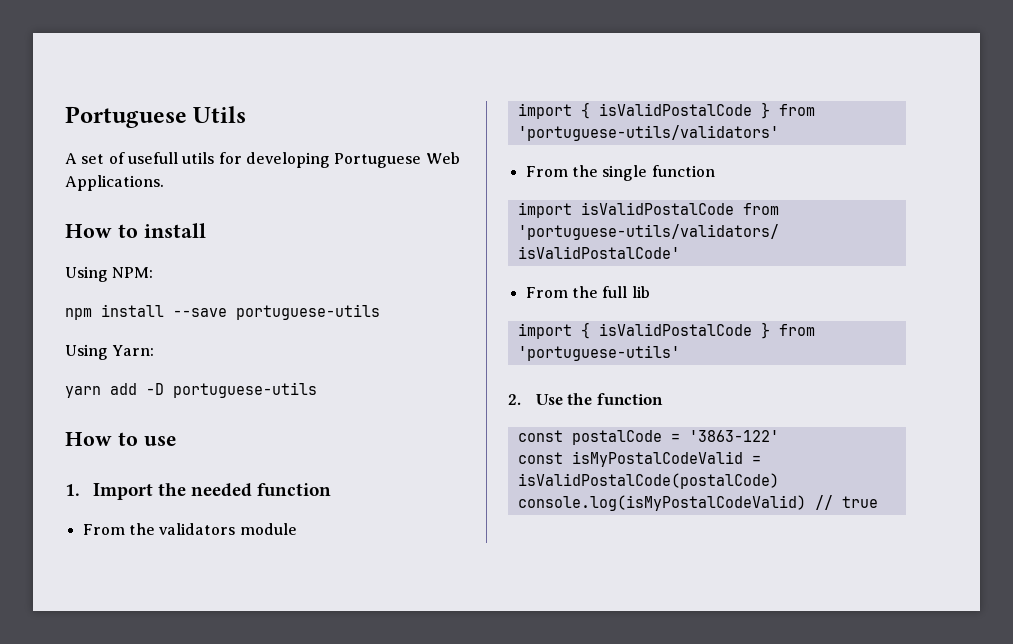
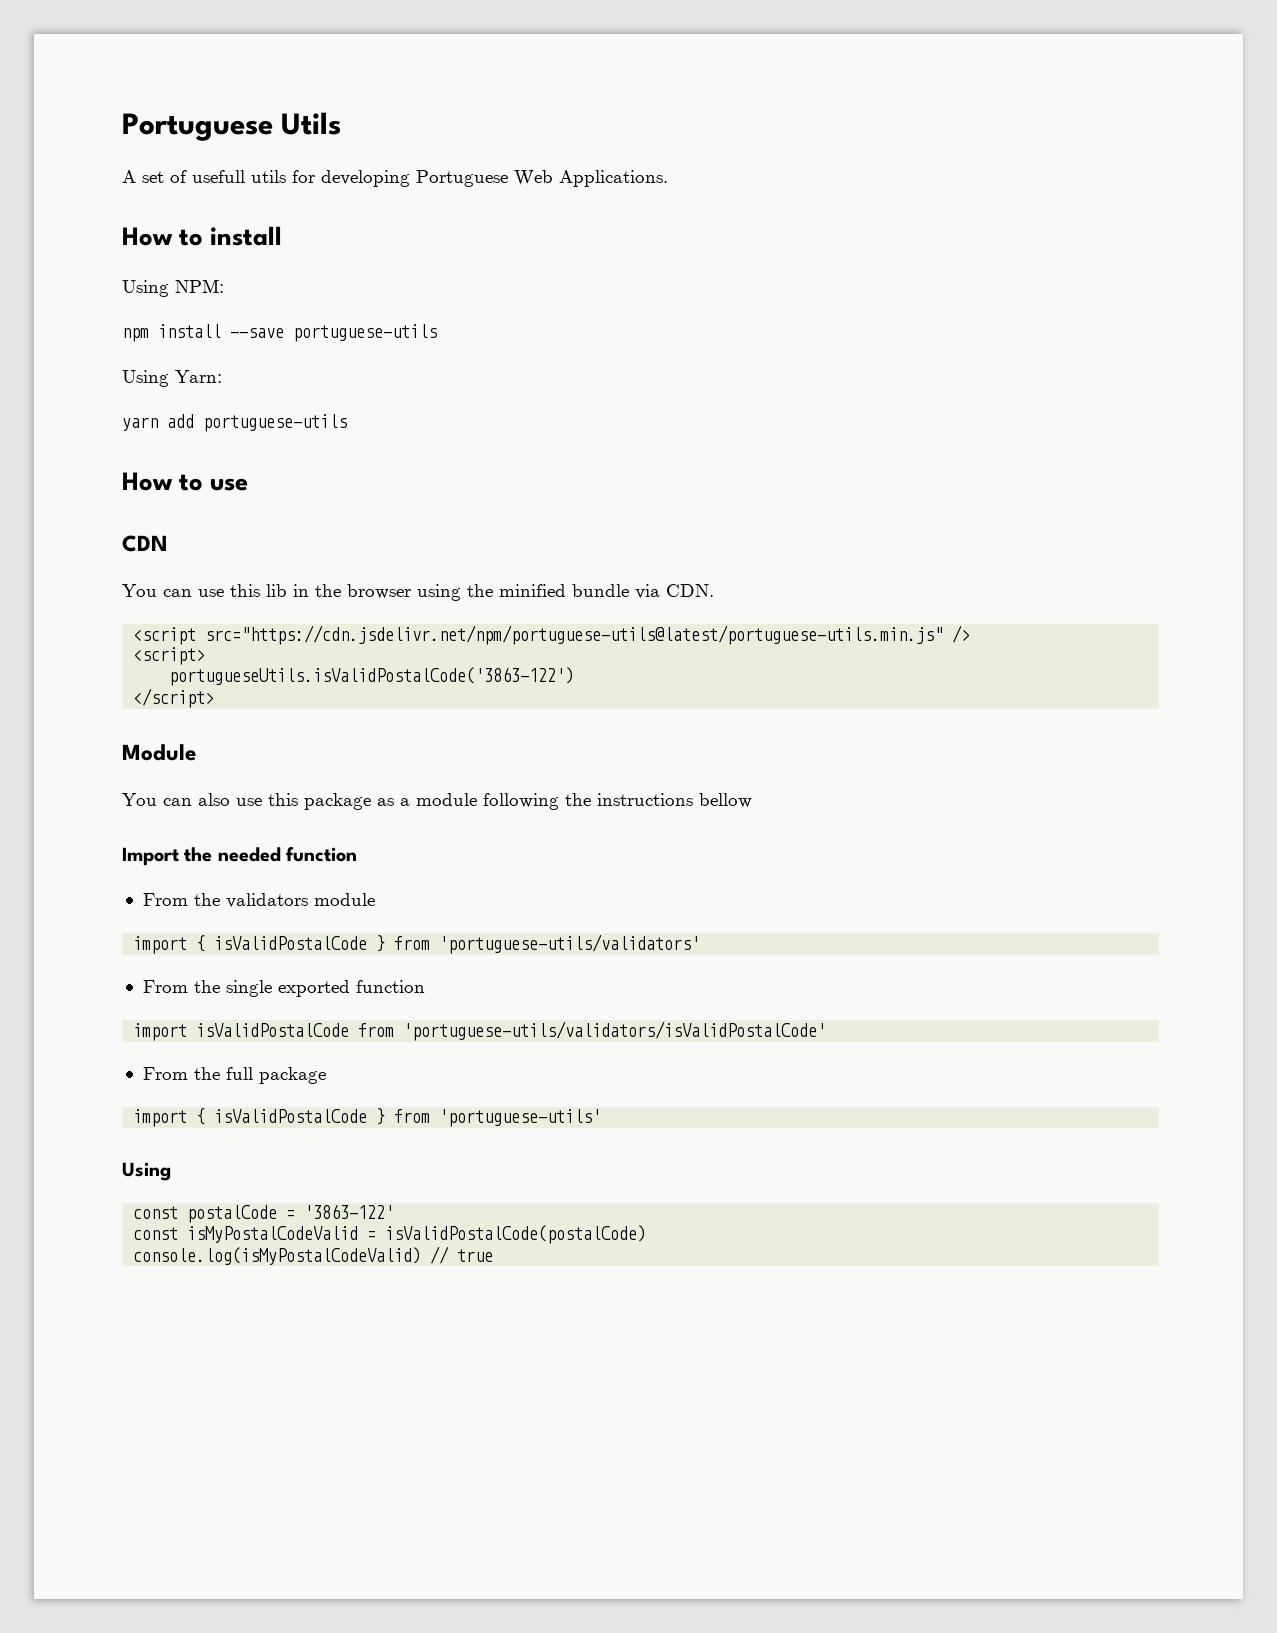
[146,383,164,395] -D -> (194, 421) none
[65,484,80,496] 1. -> [122,535,168,552] [122,584,714,601] [133,625,971,645] [133,647,206,665] [169,667,575,686] [133,688,215,708] [122,744,196,761] [122,793,752,810] CDN // You can use this lib in the browser using the minified bundle via CDN. // <script src="https://cdn.jsdelivr.net/npm/portuguese-utils@latest/portuguese-utils.min.js" /> // <script> // portugueseUtils.isValidPostalCode('3863-122') // </script> // Module // You can also use this package as a module following the instructions bellow //
(648, 173) none -> [277,980,350,997] exported
[631,286,650,298] lib -> [258,1067,326,1084] package
[508,393,663,405] 2. Use the function -> [122,1162,171,1181] Using

